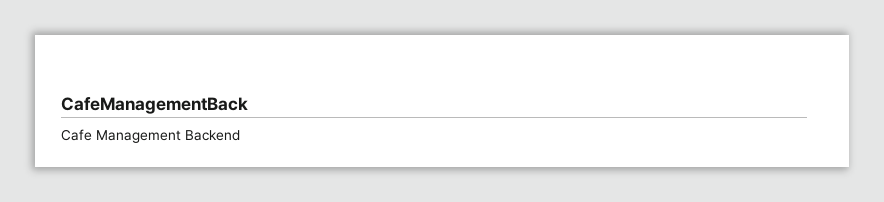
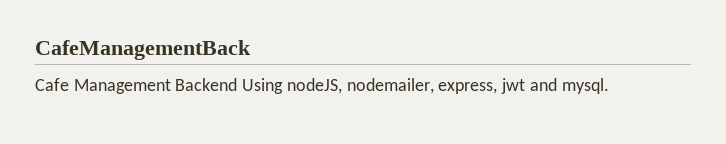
(240, 135) none -> [242,78,609,94] Using nodeJS, nodemailer, express, jwt and mysql.

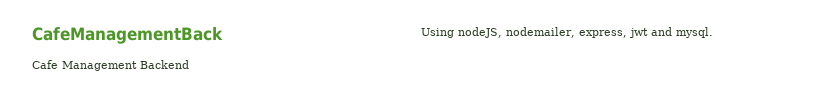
(238, 84) none -> (189, 64) //

